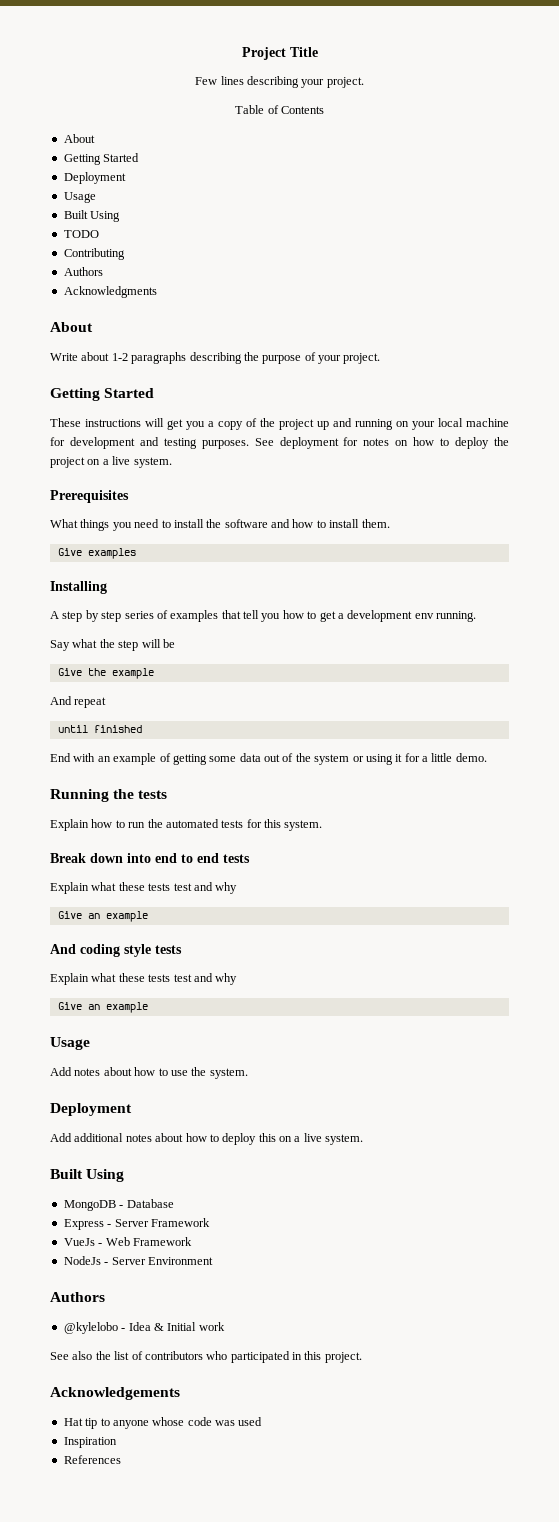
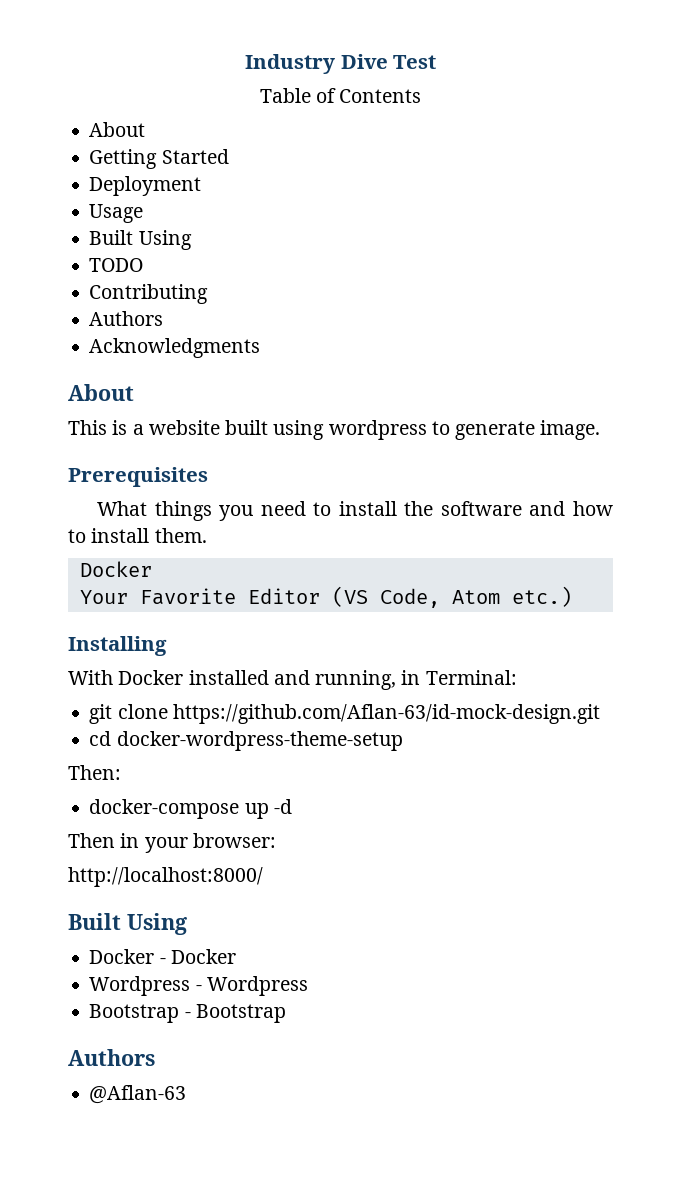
[241,47,318,60] [195,76,364,88] Project Title // Few lines describing your project. -> [244,54,437,74] Industry Dive Test
[50,352,381,364] [50,388,155,401] [50,418,509,430] [50,437,509,449] [50,456,172,468] Write about 1-2 paragraphs describing the purpose of your project. // Getting Started // These instructions will get you a copy of the project up and running on your local machine for development and testing purposes. See deployment for notes on how to deploy the project on a live system. -> [68,420,601,440] This is a website built using wordpress to generate image.
[57,548,136,559] [50,581,107,594] [50,610,476,622] [50,639,175,651] [57,668,154,679] [50,696,107,708] [57,725,142,733] [50,753,487,765] [50,789,168,802] [50,819,323,831] [50,853,250,863] [50,882,238,894] [57,911,148,922] [50,944,182,957] [50,973,238,985] [57,1002,148,1013] [50,1037,90,1050] [50,1067,248,1079] [50,1103,132,1116] [50,1133,364,1145] [50,1169,125,1182] [63,1199,174,1211] [63,1218,210,1230] [63,1237,192,1246] [63,1256,213,1265] [50,1292,105,1302] [63,1322,225,1334] [50,1351,362,1363] [50,1387,180,1400] [63,1417,263,1429] [63,1437,117,1448] [63,1455,121,1464] Give examples // Installing // A step by step series of examples that tell you how to get a development env running. // Say what the step will be // Give the example // And repeat // until finished // End with an example of getting some data out of the system or using it for a little demo. // Running the tests // Explain how to run the automated tests for this system. // Break down into end to end tests // Explain what these tests test and why // Give an example // And coding style tests // Explain what these tests test and why // Give an example // Usage // Add notes about how to use the system. // Deployment // Add additional notes about how to deploy this on a live system. // Built Using // MongoDB - Database // Express - Server Framework // VueJs - Web Framework // NodeJs - Server Environment // Authors // @kylelobo - Idea & Initial work // See also the list of contributors who participated in this project. // Acknowledgements // Hat tip to anyone whose code was used // Inspiration // References -> [79,561,152,577] [79,586,572,608] [68,636,167,656] [68,670,517,690] [89,704,600,724] [89,731,403,751] [68,765,121,780] [89,799,292,819] [68,833,276,853] [68,867,263,887] [68,913,187,935] [89,949,236,964] [89,976,308,996] [89,1004,286,1023] [68,1049,155,1066] [89,1085,187,1104] Docker // Your Favorite Editor (VS Code, Atom etc.) // Installing // With Docker installed and running, in Terminal: // git clone https://github.com/Aflan-63/id-mock-design.git // cd docker-wordpress-theme-setup // Then: // docker-compose up -d // Then in your browser: // http://localhost:8000/ // Built Using // Docker - Docker // Wordpress - Wordpress // Bootstrap - Bootstrap // Authors // @Aflan-63

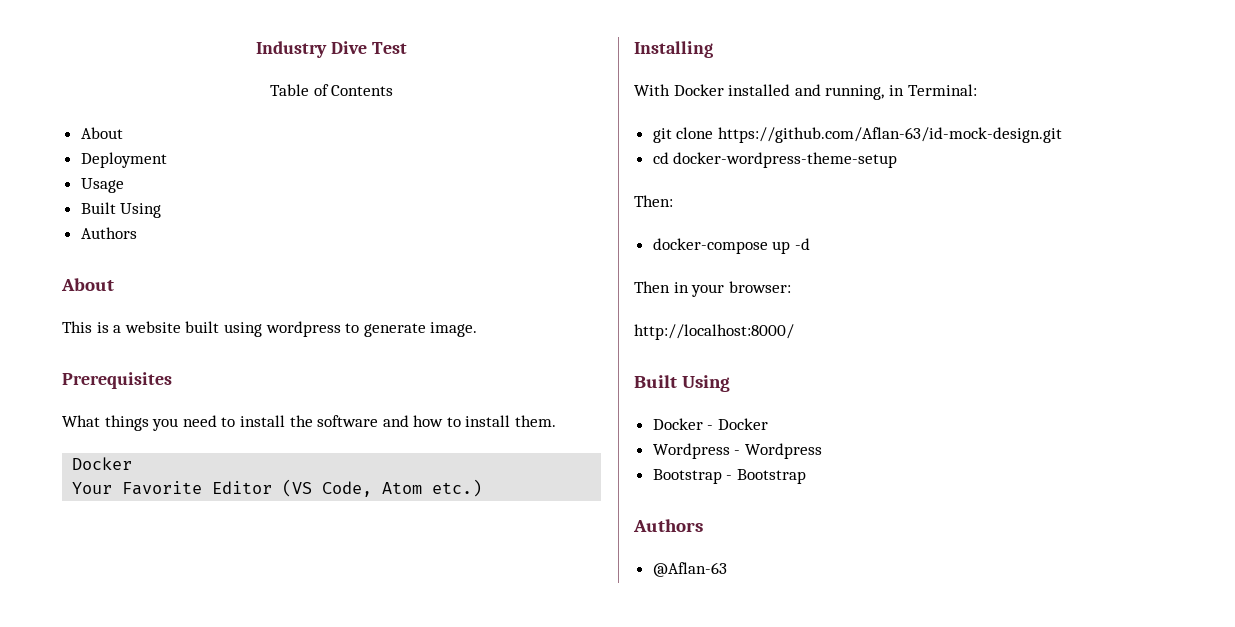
[89,149,229,169] // Getting Started -> (123, 133) none
[89,258,144,272] [89,284,209,304] [89,311,164,326] [89,338,261,358] // TODO // Contributing // Authors // Acknowledgments -> [80,227,137,239] // Authors

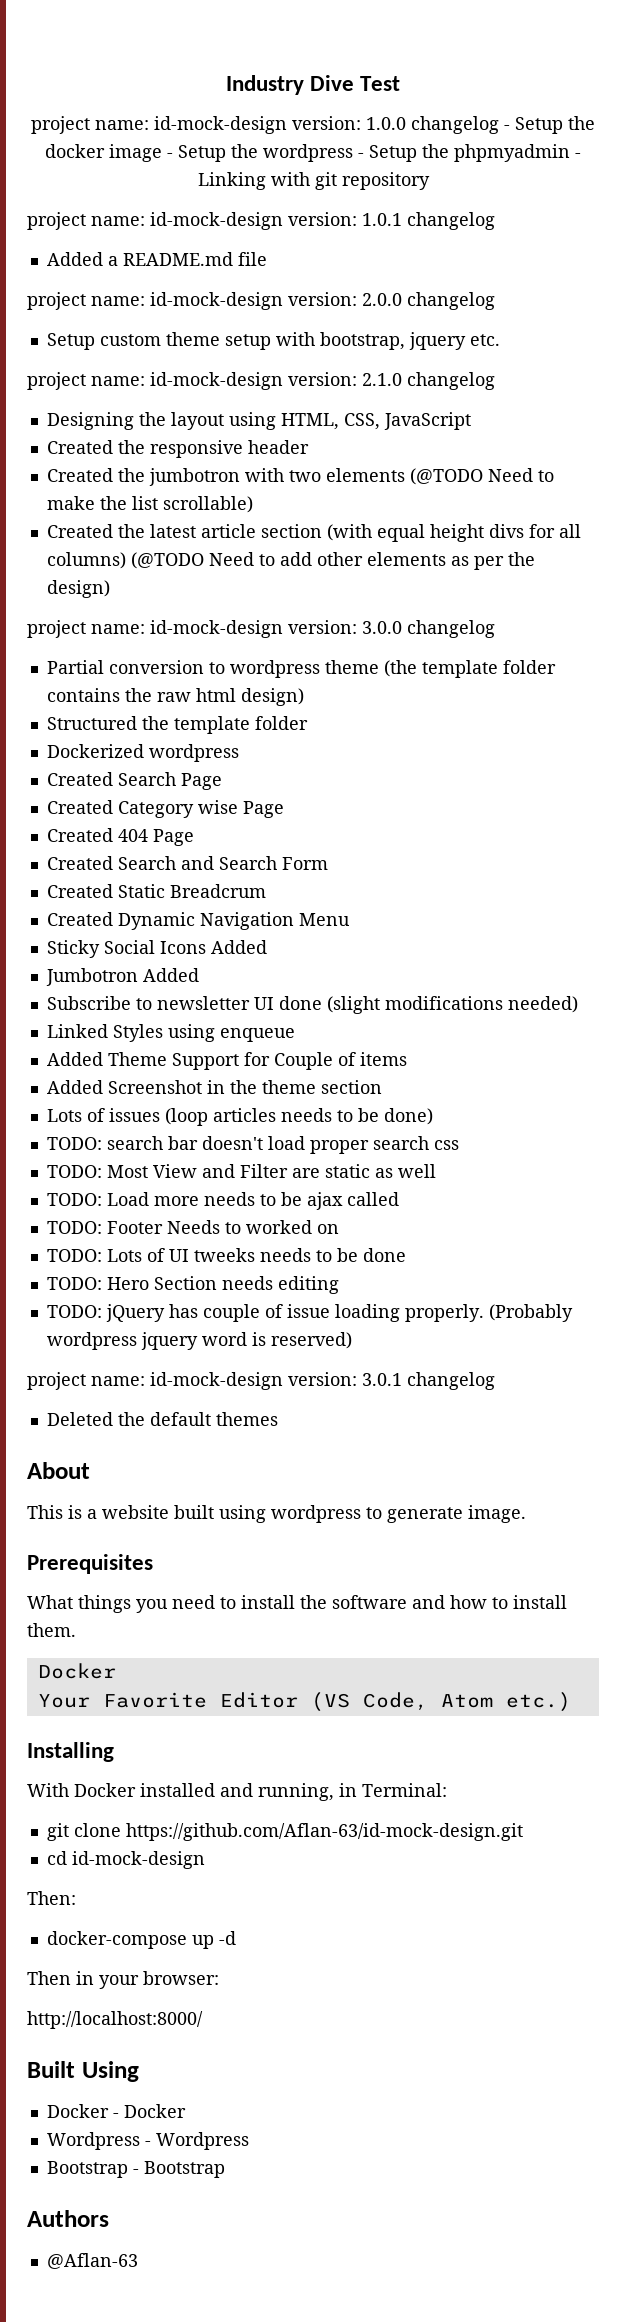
[269,84,394,96] [80,127,123,139] [80,152,167,168] [80,178,124,193] [80,202,162,218] [80,227,137,239] Table of Contents // About // Deployment // Usage // Built Using // Authors -> [31,116,595,134] [45,144,581,162] [197,172,430,190] [27,212,495,230] [46,252,267,266] [27,292,495,310] [46,332,500,350] [27,372,495,390] [46,412,471,430] [46,440,309,458] [46,468,554,486] [46,496,253,513] [46,524,581,542] [46,552,535,570] [46,580,110,598] [27,620,495,638] [46,660,556,678] [46,688,304,706] [46,716,308,734] [46,744,239,762] [46,772,222,790] [46,800,284,818] [46,828,194,846] [46,856,328,870] [46,884,266,898] [46,912,350,930] [46,940,267,958] [45,968,199,986] [46,996,578,1014] [46,1024,295,1042] [46,1052,407,1070] [46,1080,382,1094] [46,1108,433,1126] [46,1136,459,1154] [46,1164,436,1178] [46,1192,399,1210] [46,1220,339,1234] [46,1248,406,1262] [46,1276,339,1294] [46,1304,573,1322] [46,1332,352,1350] [27,1372,495,1390] [46,1412,278,1426] project name: id-mock-design version: 1.0.0 changelog - Setup the docker image - Setup the wordpress - Setup the phpmyadmin - Linking with git repository // project name: id-mock-design version: 1.0.1 changelog // Added a README.md file // project name: id-mock-design version: 2.0.0 changelog // Setup custom theme setup with bootstrap, jquery etc. // project name: id-mock-design version: 2.1.0 changelog // Designing the layout using HTML, CSS, JavaScript // Created the responsive header // Created the jumbotron with two elements (@TODO Need to make the list scrollable) // Created the latest article section (with equal height divs for all columns) (@TODO Need to add other elements as per the design) // project name: id-mock-design version: 3.0.0 changelog // Partial conversion to wordpress theme (the template folder contains the raw html design) // Structured the template folder // Dockerized wordpress // Created Search Page // Created Category wise Page // Created 404 Page // Created Search and Search Form // Created Static Breadcrum // Created Dynamic Navigation Menu // Sticky Social Icons Added // Jumbotron Added // Subscribe to newsletter UI done (slight modifications needed) // Linked Styles using enqueue // Added Theme Support for Couple of items // Added Screenshot in the theme section // Lots of issues (loop articles needs to be done) // TODO: search bar doesn't load proper search css // TODO: Most View and Filter are static as well // TODO: Load more needs to be ajax called // TODO: Footer Needs to worked on // TODO: Lots of UI tweeks needs to be done // TODO: Hero Section needs editing // TODO: jQuery has couple of issue loading properly. (Probably wordpress jquery word is reserved) // project name: id-mock-design version: 3.0.1 changelog // Deleted the default themes
[673,152,898,168] docker-wordpress-theme-setup -> [71,1851,205,1869] id-mock-design

